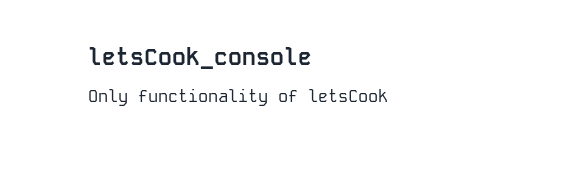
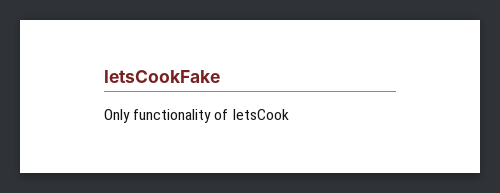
[88,47,312,69] letsCook_console -> [104,70,220,83] letsCookFake

